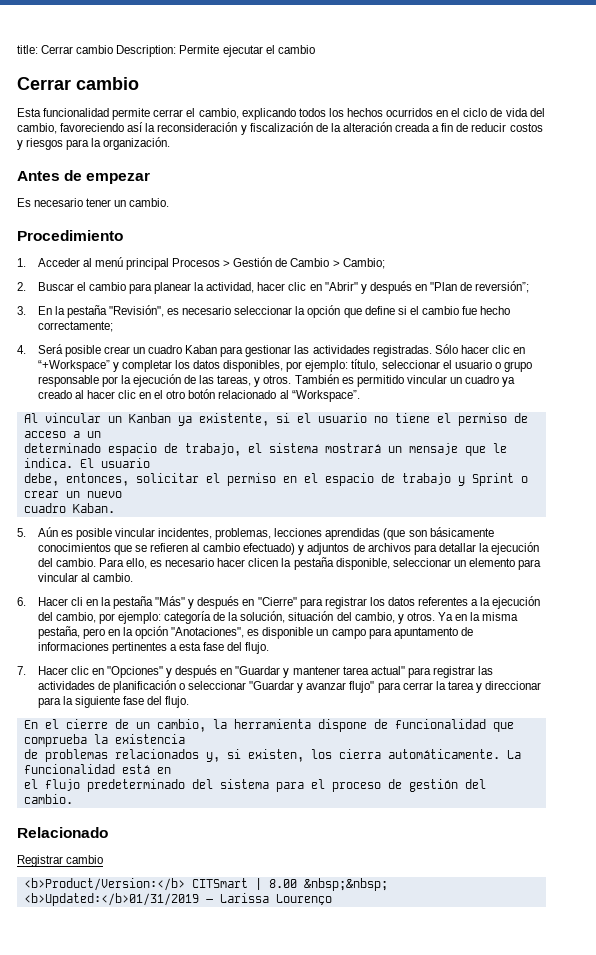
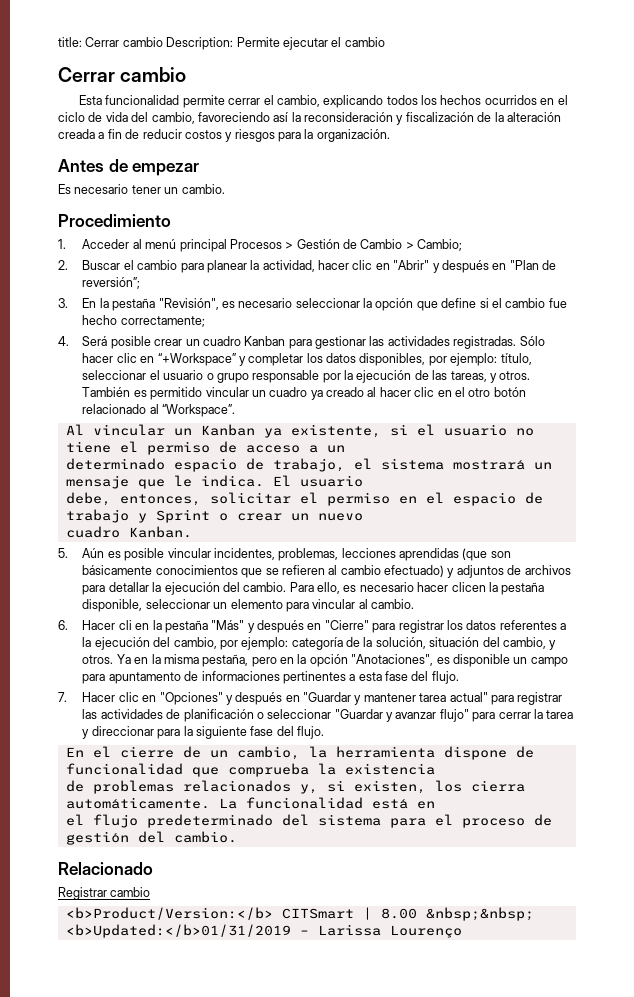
[185,345,218,354] Kaban -> [244,336,286,346] Kanban
[72,503,115,513] Kaban. -> [128,526,192,538] Kanban.

